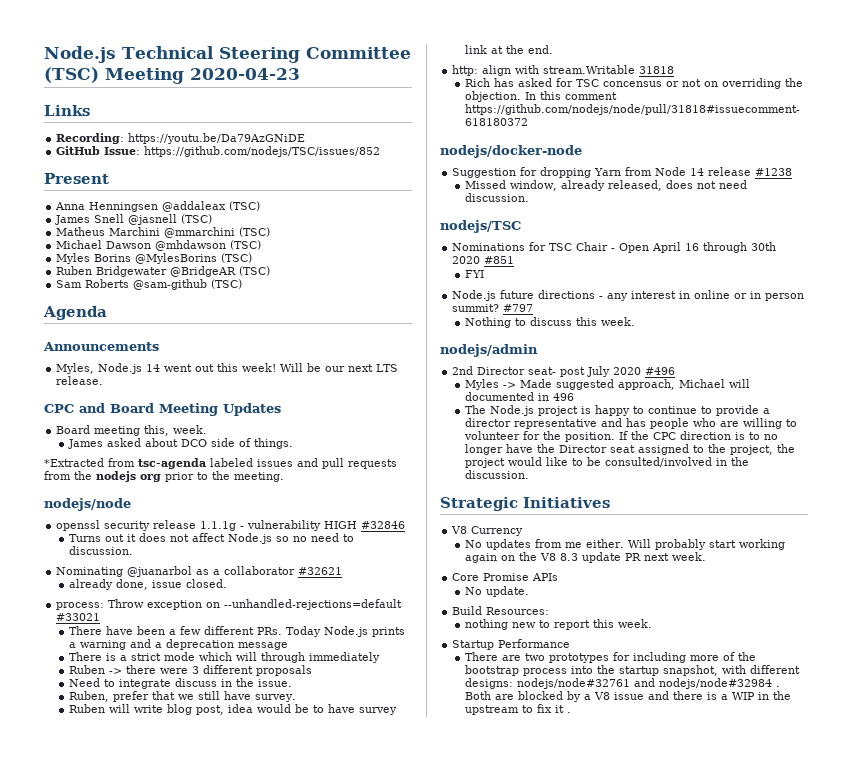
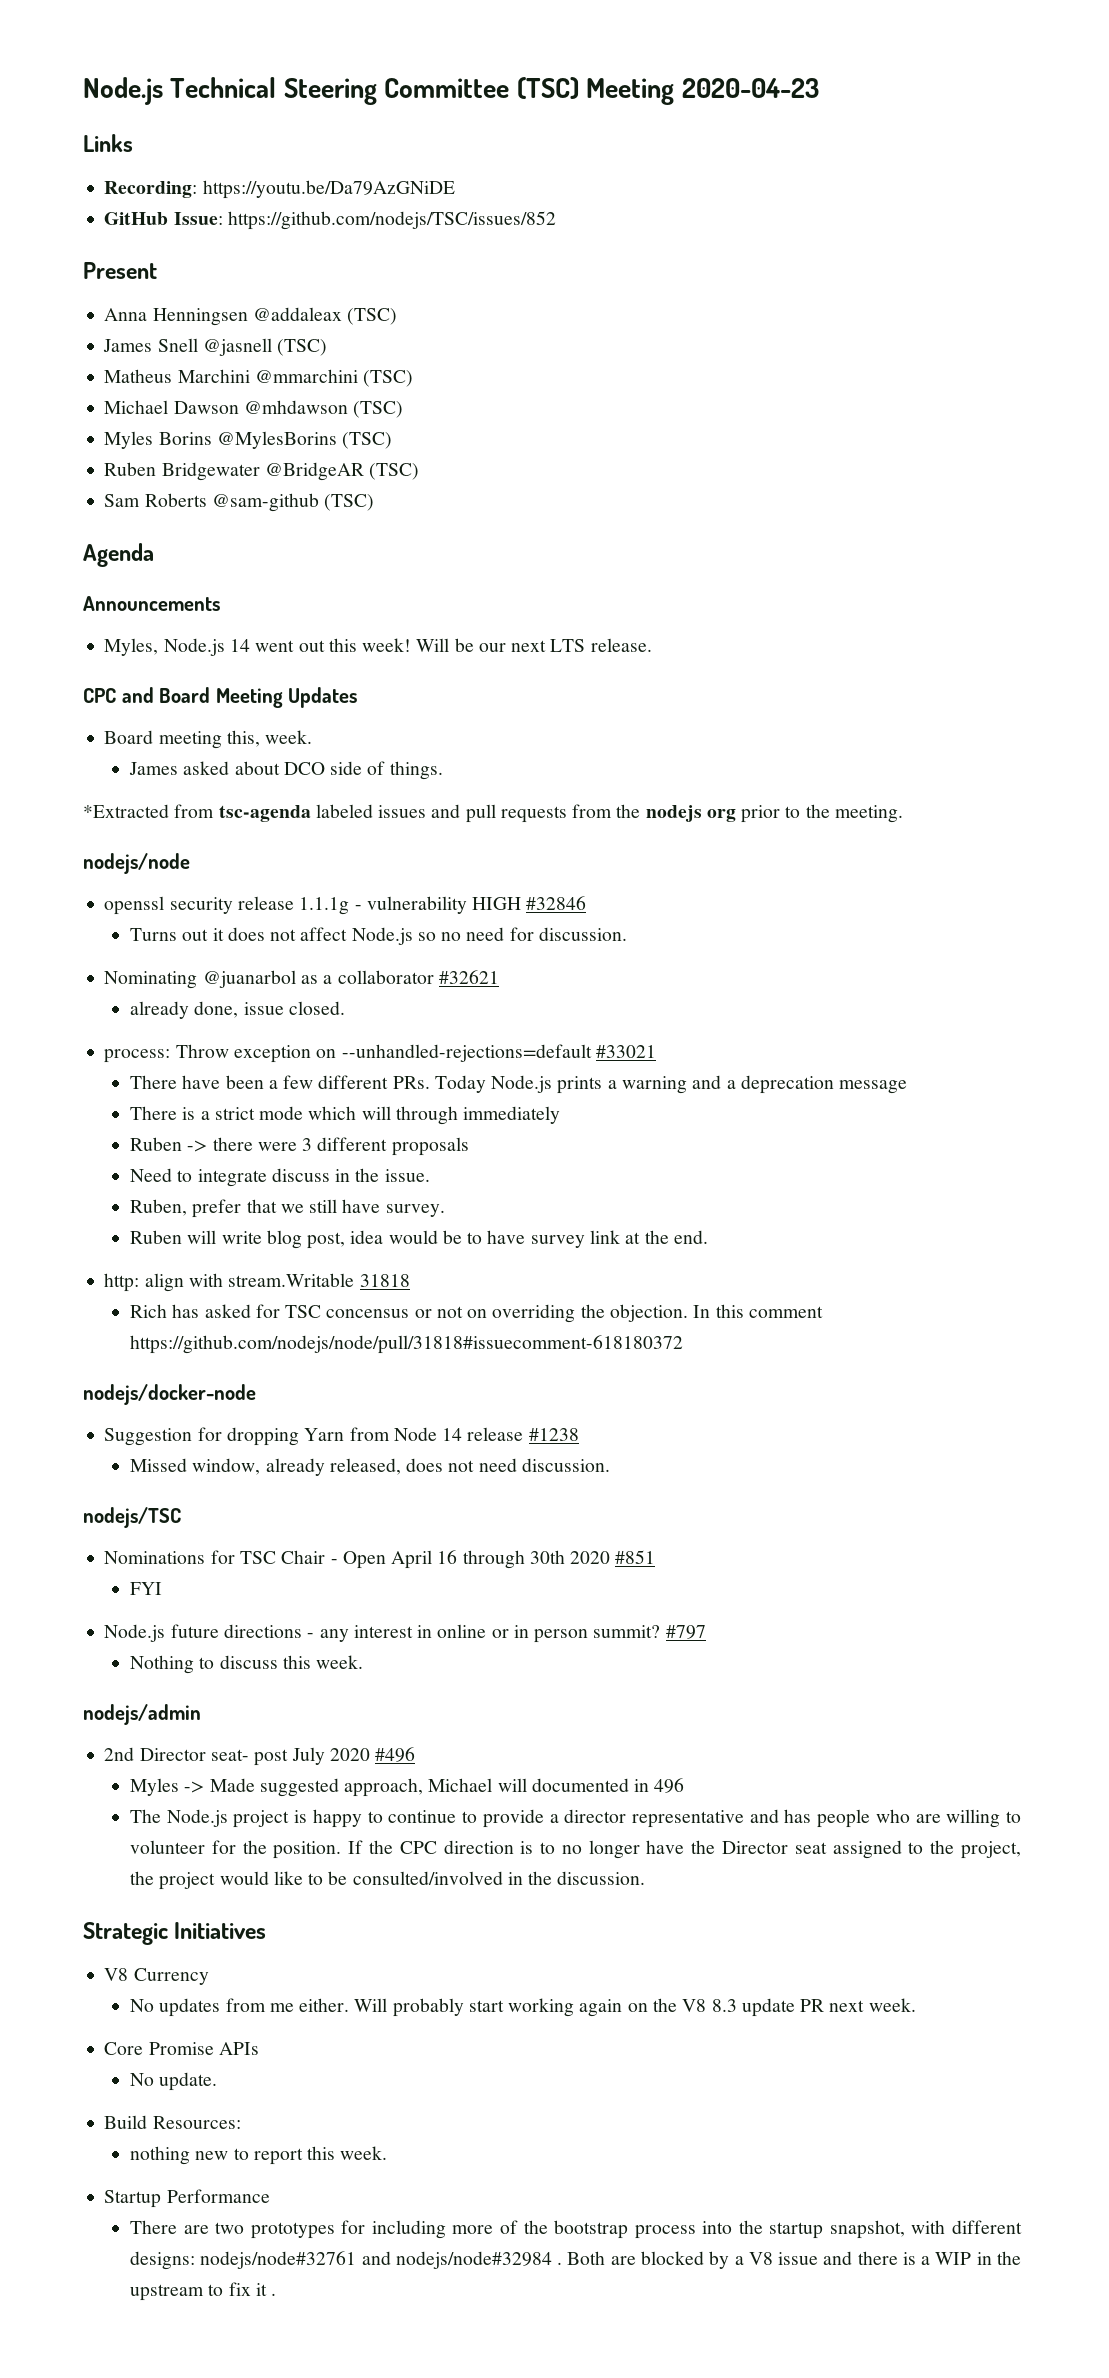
[343,534,355,542] to -> [509,927,534,941] for

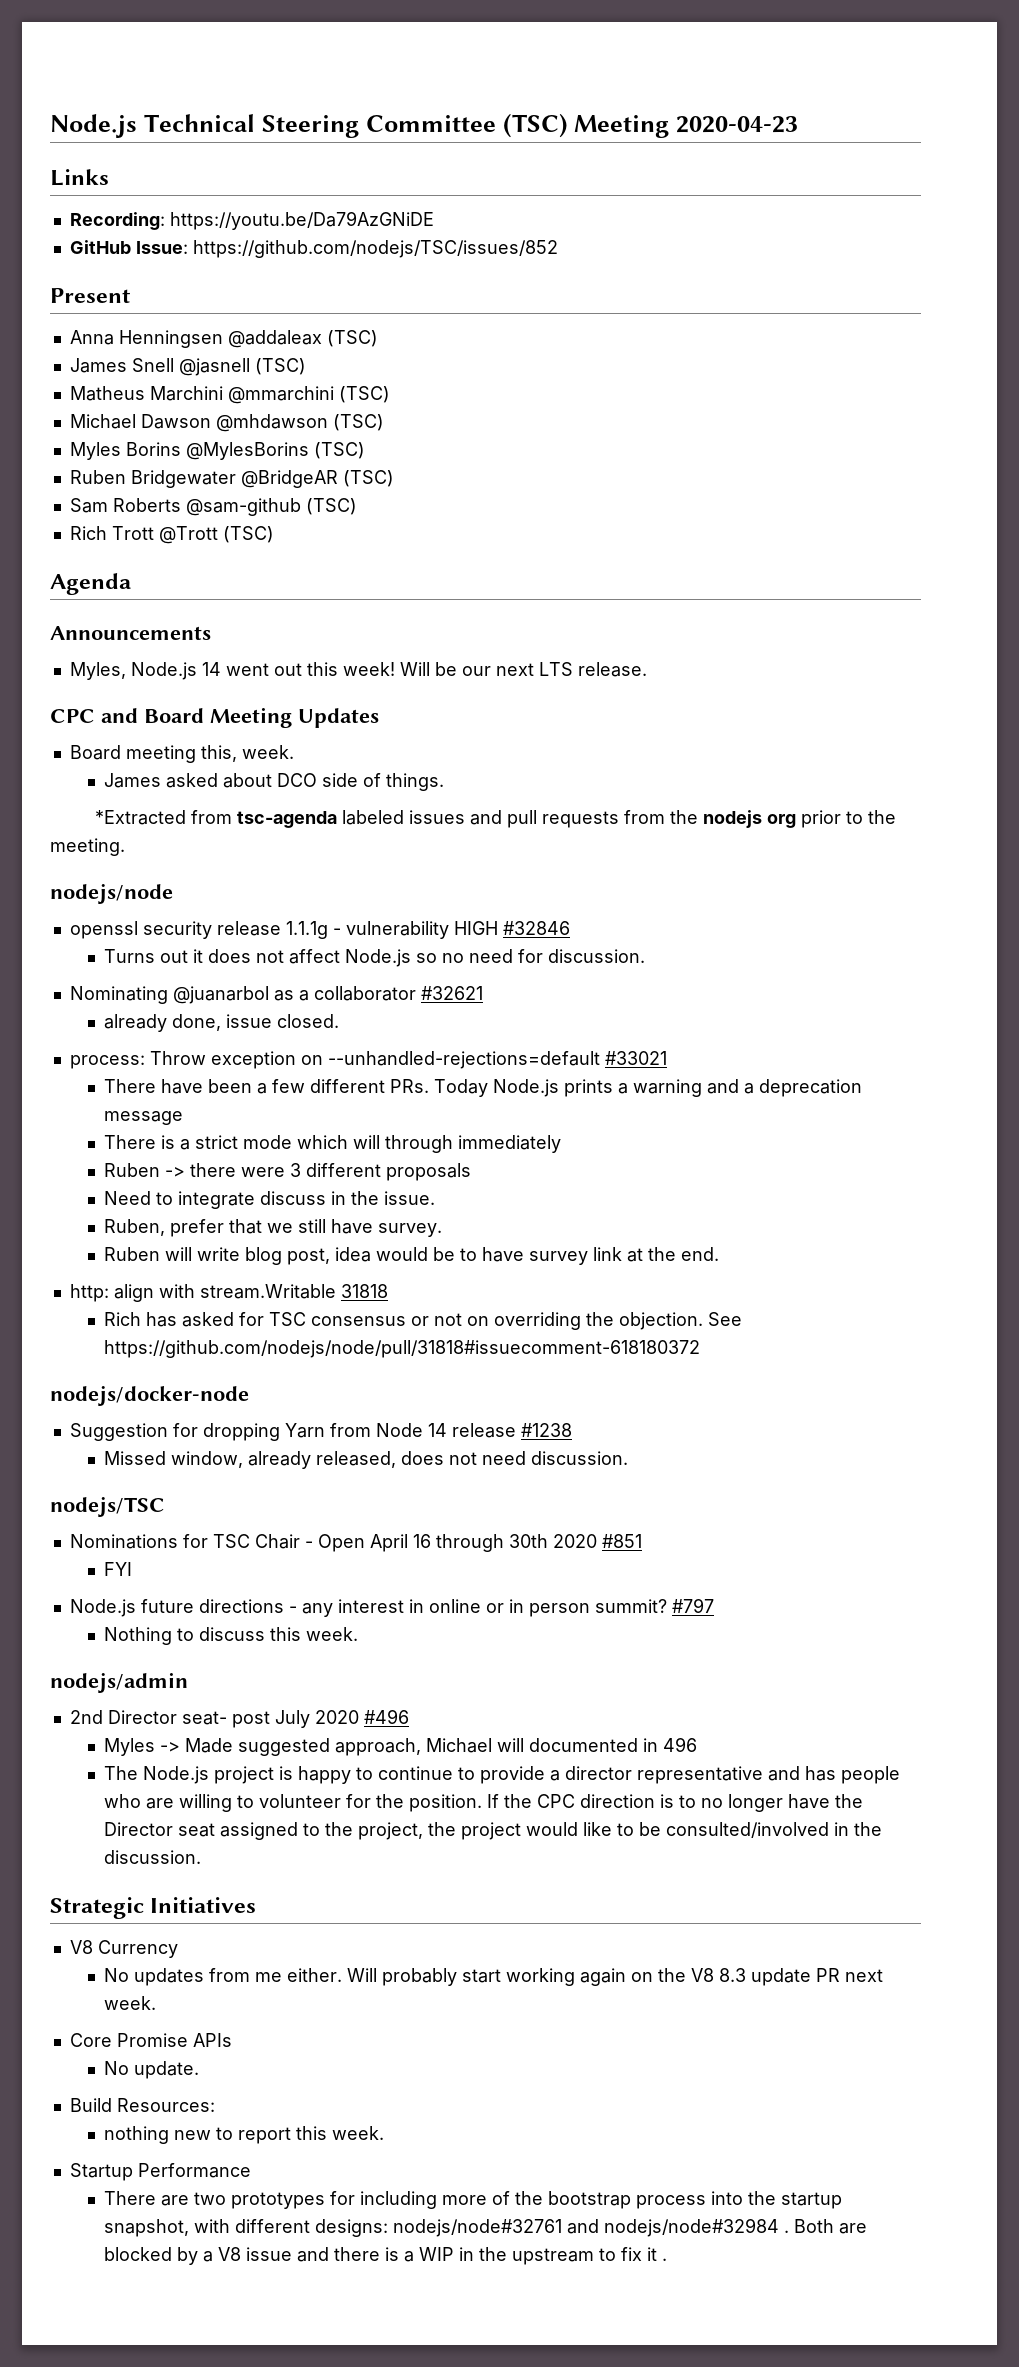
(375, 502) none -> [69,526,274,544] // Rich Trott @Trott (TSC)
[326,1309,410,1318] concensus -> [311,1316,407,1326] consensus
[693,1304,823,1318] In this comment -> [708,1312,743,1326] See

